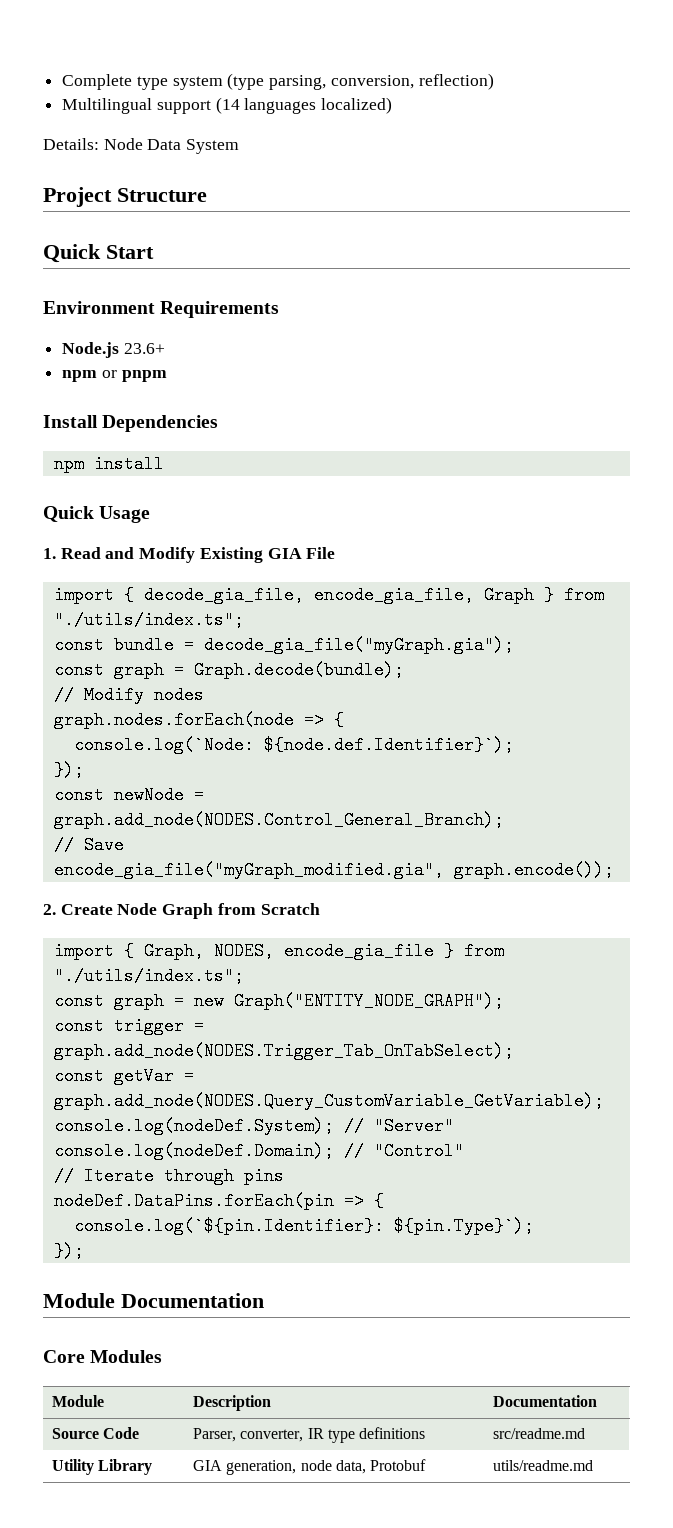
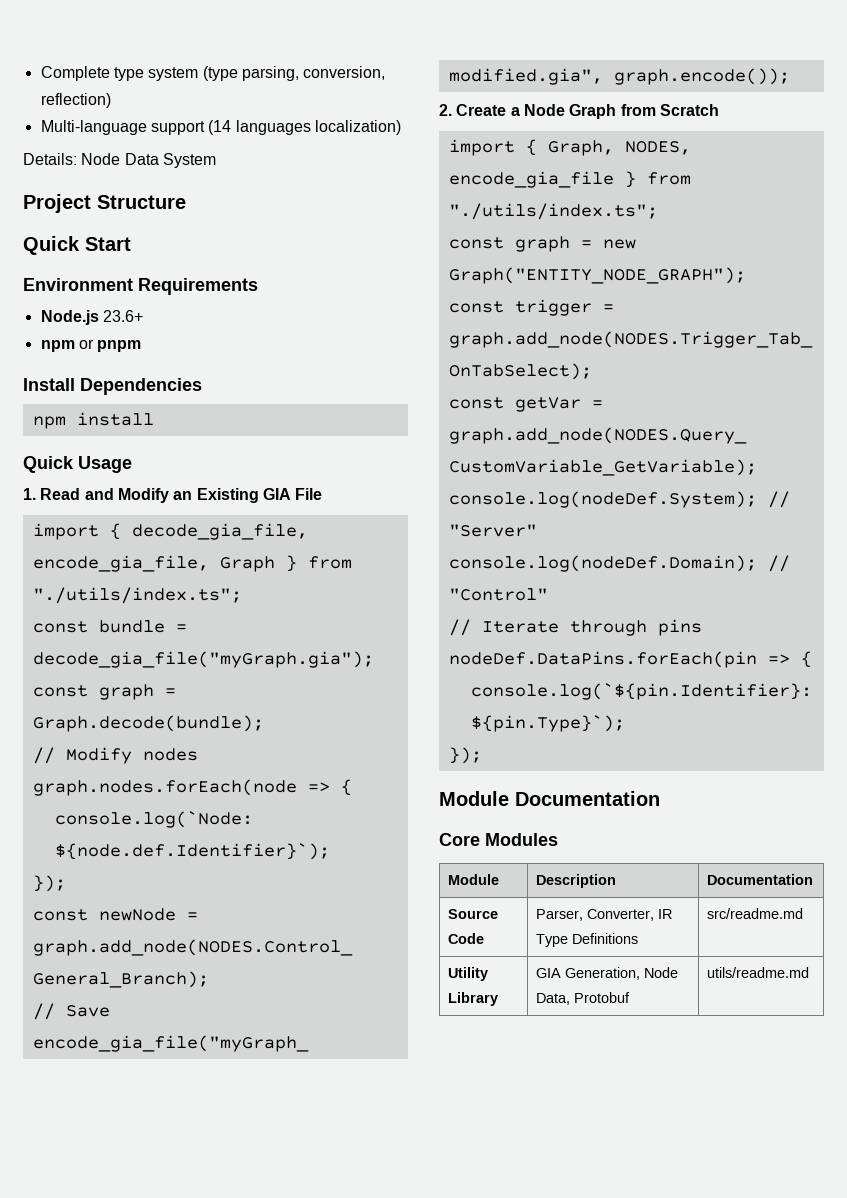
[62,98,153,114] Multilingual -> [40,120,147,135] Multi-language
[321,97,393,114] localized) -> [314,120,401,135] localization)
(196, 555) none -> [173,491,193,500] an
(113, 909) none -> [510,107,520,116] a
[240,1427,426,1443] converter, IR type definitions -> [586,909,672,921] [535,933,638,947] Converter, IR Type Definitions
[226,1460,366,1475] generation, node data, -> [564,967,678,980] [535,993,570,1005] Generation, Node Data,

